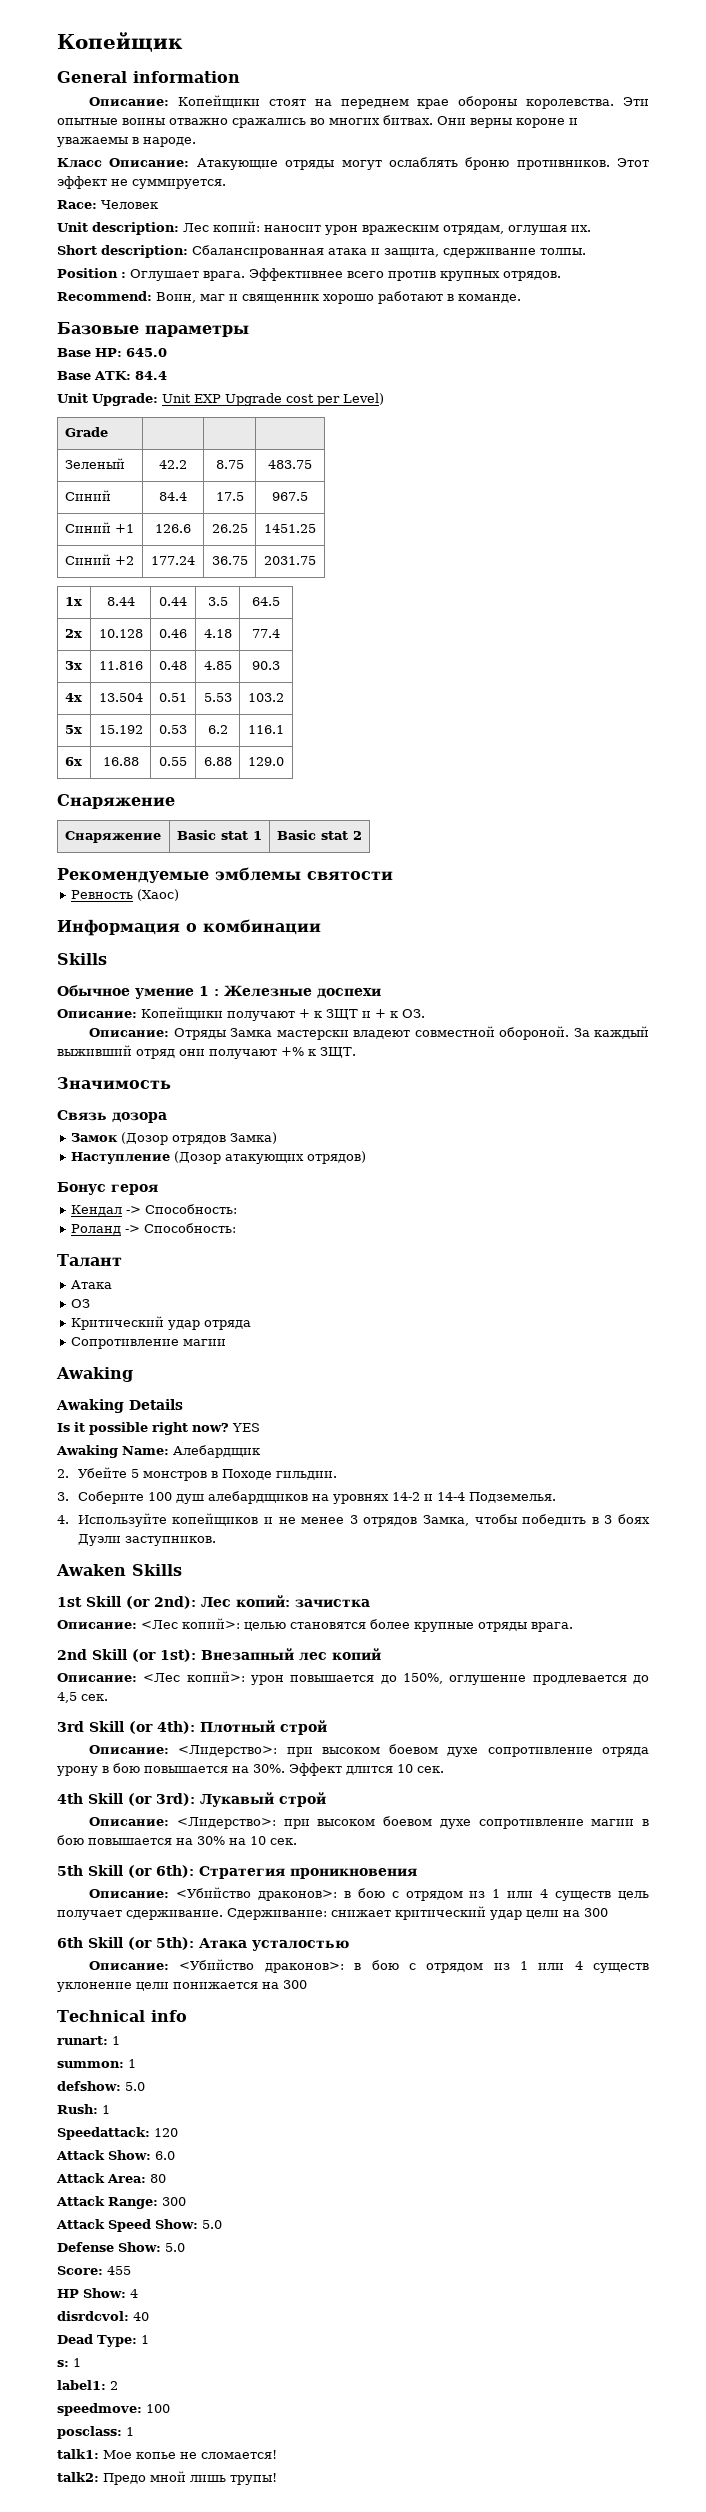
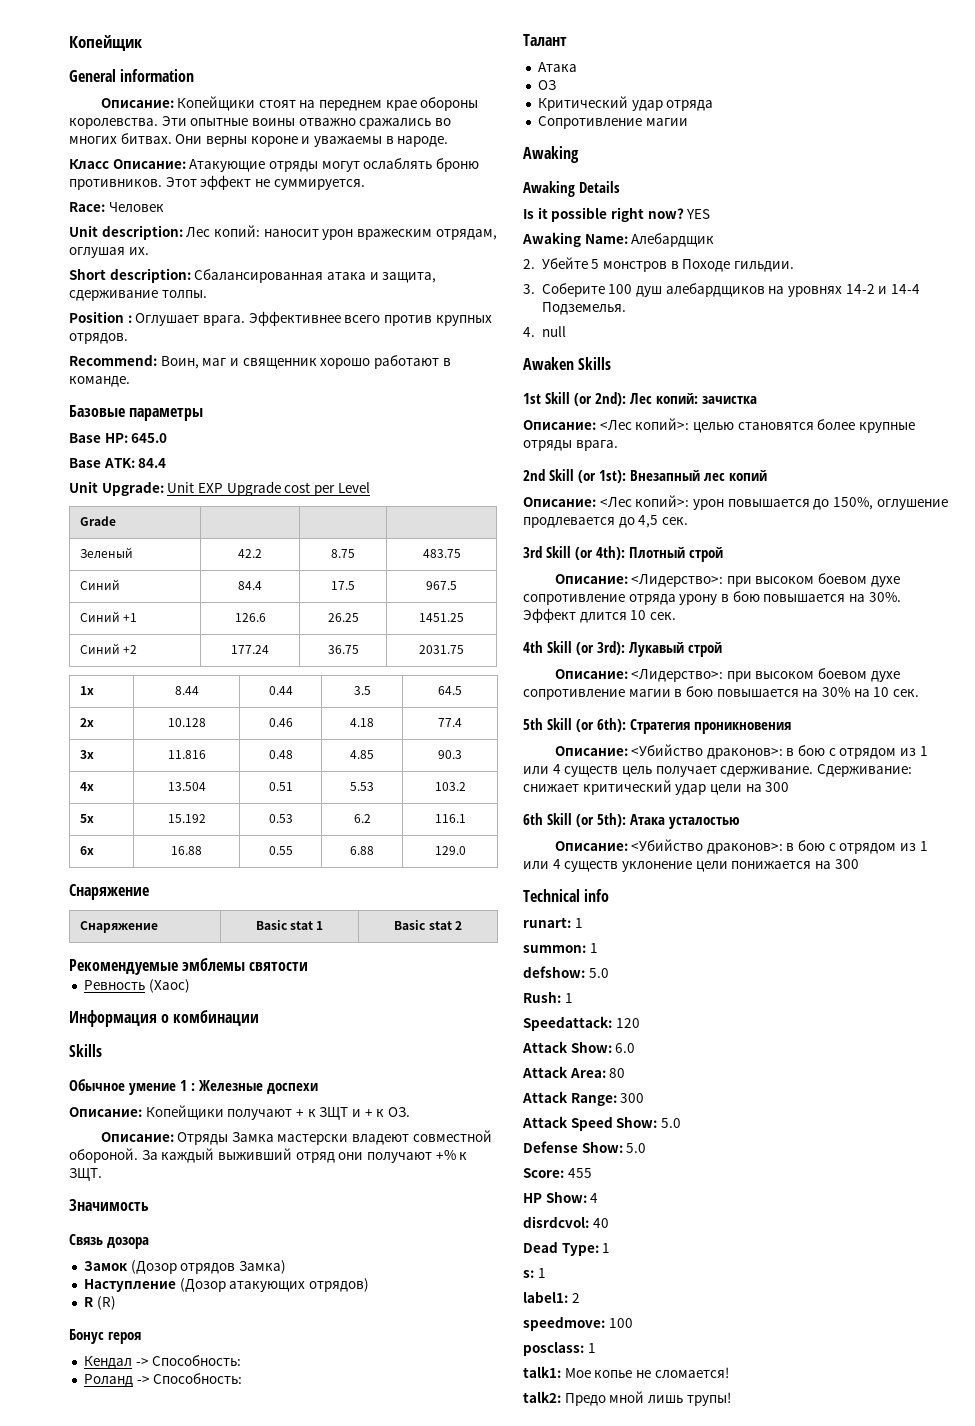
[343,393,384,405] Level) -> [337,482,370,493] Level
(366, 1157) none -> [83,1296,116,1310] // R (R)
[77,1513,650,1527] [77,1534,216,1546] Используйте копейщиков и не менее 3 отрядов Замка, чтобы победить в 3 боях Дуэли заступников. -> [541,326,566,337] null

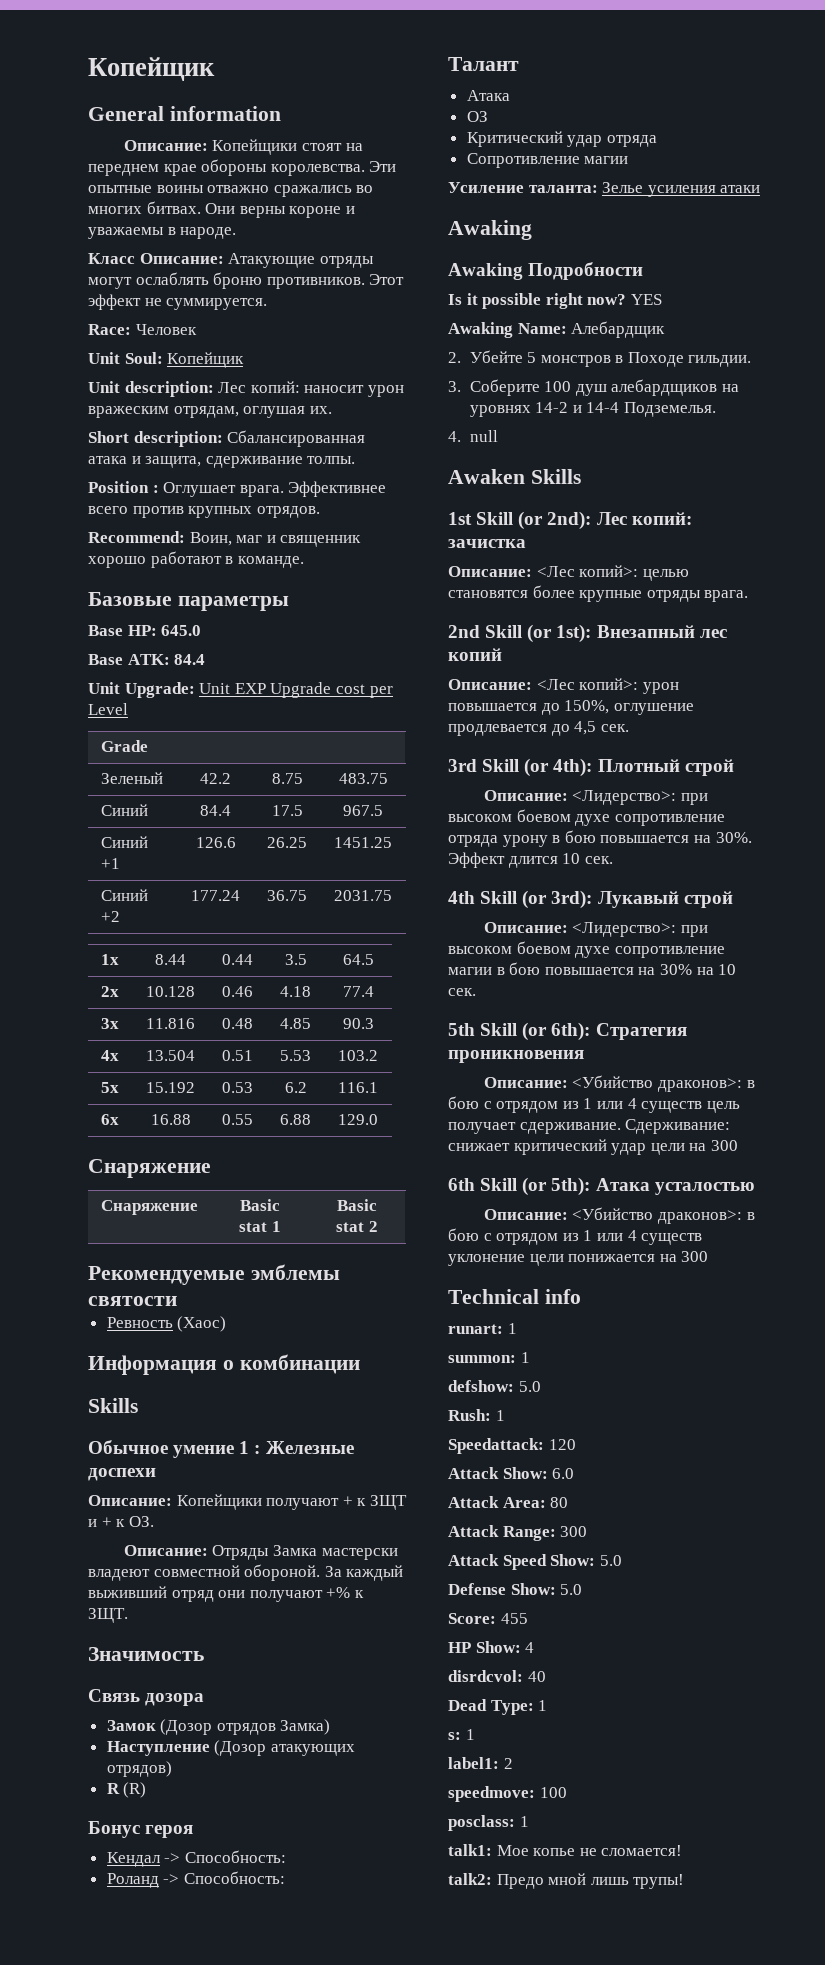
(164, 207) none -> [88,352,245,368] // Unit Soul: Копейщик
(688, 122) none -> [448,182,761,197] // Усиление таланта: Зелье усиления атаки
[579,181,620,193] Details -> [528,262,644,280] Подробности

